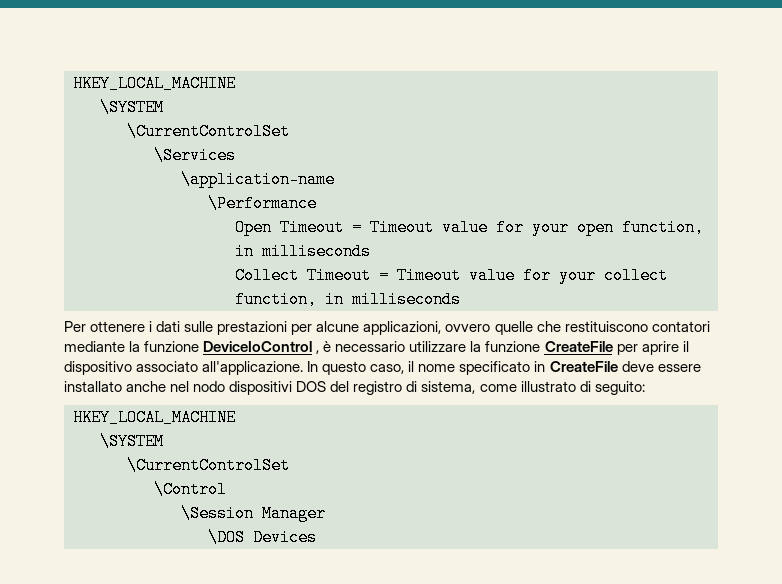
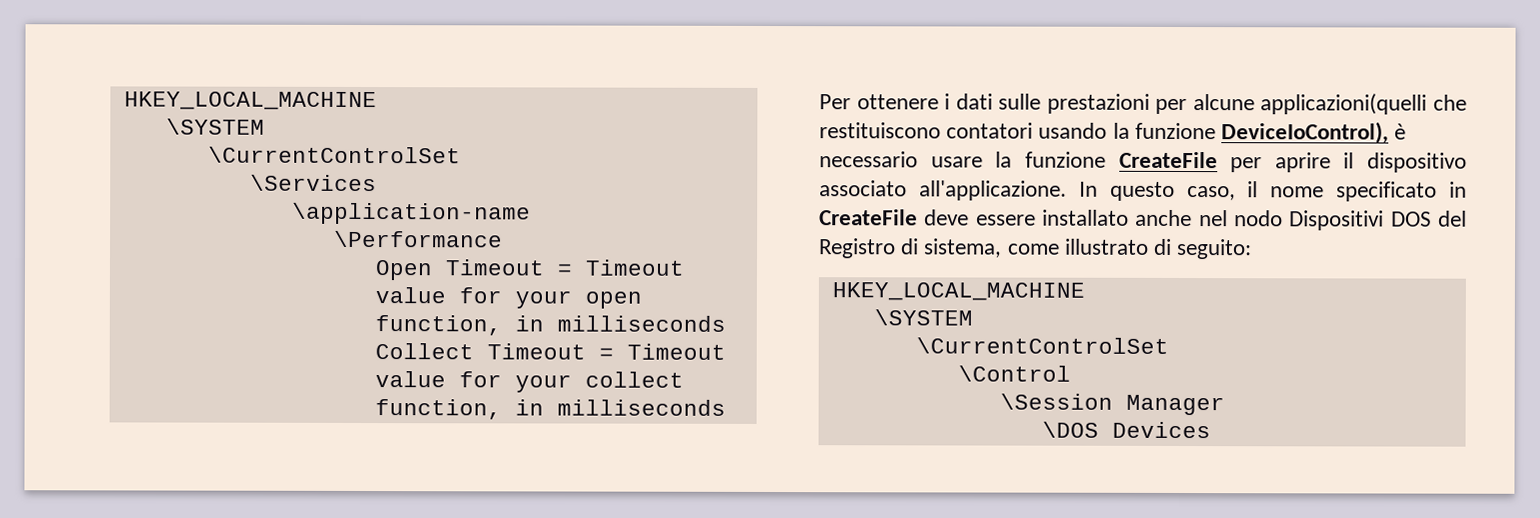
[363,321,533,335] applicazioni, ovvero quelle -> [1260,93,1428,115] applicazioni(quelli
[64,341,320,354] mediante la funzione DeviceIoControl , -> [1038,121,1390,144] usando la funzione DeviceIoControl),
[409,341,467,352] utilizzare -> [930,156,983,168] usare
[229,381,293,395] dispositivi -> [1289,210,1385,231] Dispositivi
[353,381,403,395] registro -> [819,238,896,259] Registro

